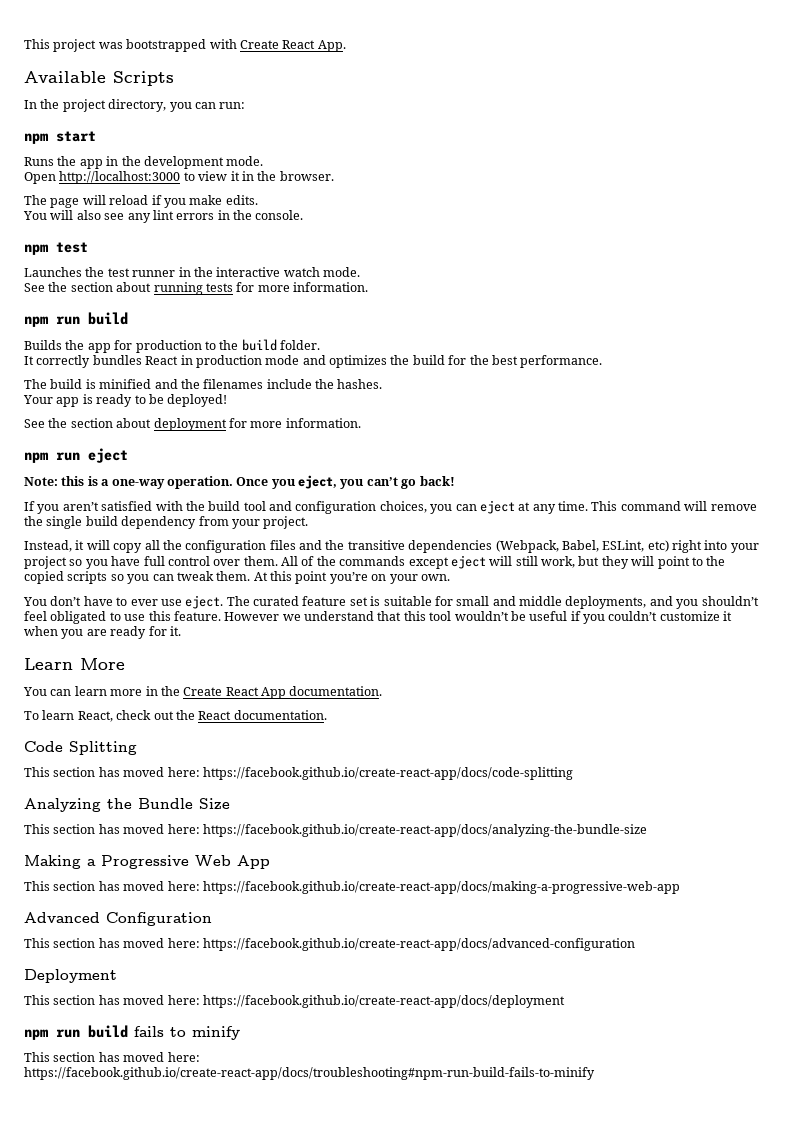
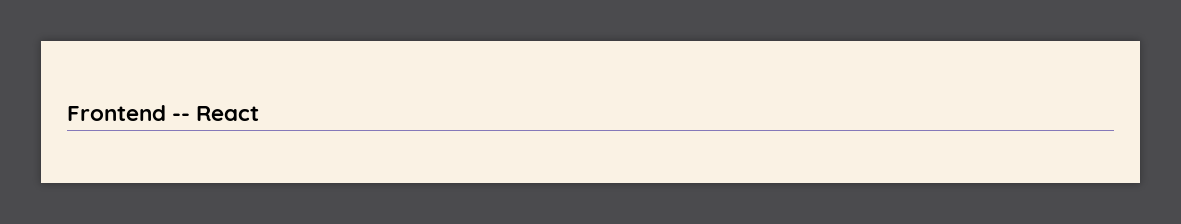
[24,39,346,52] [24,71,174,86] [24,99,246,112] [24,131,96,144] [24,156,264,169] [24,171,334,184] [24,195,258,208] [23,210,304,223] [24,242,88,255] [24,267,360,277] [24,282,368,295] [24,312,128,327] [24,339,320,353] [24,355,603,368] [24,379,383,389] [23,394,228,407] [24,418,361,431] [24,448,128,463] [24,475,455,489] [24,500,757,514] [24,516,309,529] [24,540,759,553] [24,555,726,569] [24,571,450,584] [23,595,759,609] [24,611,733,624] [24,626,181,639] [24,658,125,670] [23,686,383,699] [24,710,327,722] [24,741,137,755] [24,767,573,780] [24,798,230,812] [24,824,647,837] [24,855,270,869] [24,881,680,894] [24,912,212,926] [24,938,635,951] [24,969,117,983] [24,995,565,1008] [24,1025,240,1040] [24,1052,200,1062] [24,1067,595,1080] This project was bootstrapped with Create React App. // Available Scripts // In the project directory, you can run: // npm start // Runs the app in the development mode. // Open http://localhost:3000 to view it in the browser. // The page will reload if you make edits. // You will also see any lint errors in the console. // npm test // Launches the test runner in the interactive watch mode. // See the section about running tests for more information. // npm run build // Builds the app for production to the build folder. // It correctly bundles React in production mode and optimizes the build for the best performance. // The build is minified and the filenames include the hashes. // Your app is ready to be deployed! // See the section about deployment for more information. // npm run eject // Note: this is a one-way operation. Once you eject, you can’t go back! // If you aren’t satisfied with the build tool and configuration choices, you can eject at any time. This command will remove the single build dependency from your project. // Instead, it will copy all the configuration files and the transitive dependencies (Webpack, Babel, ESLint, etc) right into your project so you have full control over them. All of the commands except eject will still work, but they will point to the copied scripts so you can tweak them. At this point you’re on your own. // You don’t have to ever use eject. The curated feature set is suitable for small and middle deployments, and you shouldn’t feel obligated to use this feature. However we understand that this tool wouldn’t be useful if you couldn’t customize it when you are ready for it. // Learn More // You can learn more in the Create React App documentation. // To learn React, check out the React documentation. // Code Splitting // This section has moved here: https://facebook.github.io/create-react-app/docs/code-splitting // Analyzing the Bundle Size // This section has moved here: https://facebook.github.io/create-react-app/docs/analyzing-the-bundle-size // Making a Progressive Web App // This section has moved here: https://facebook.github.io/create-react-app/docs/making-a-progressive-web-app // Advanced Configuration // This section has moved here: https://facebook.github.io/create-react-app/docs/advanced-configuration // Deployment // This section has moved here: https://facebook.github.io/create-react-app/docs/deployment // npm run build fails to minify // This section has moved here: https://facebook.github.io/create-react-app/docs/troubleshooting#npm-run-build-fails-to-minify -> [67,105,260,121] Frontend -- React

